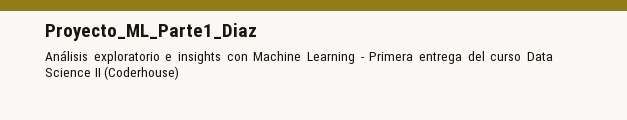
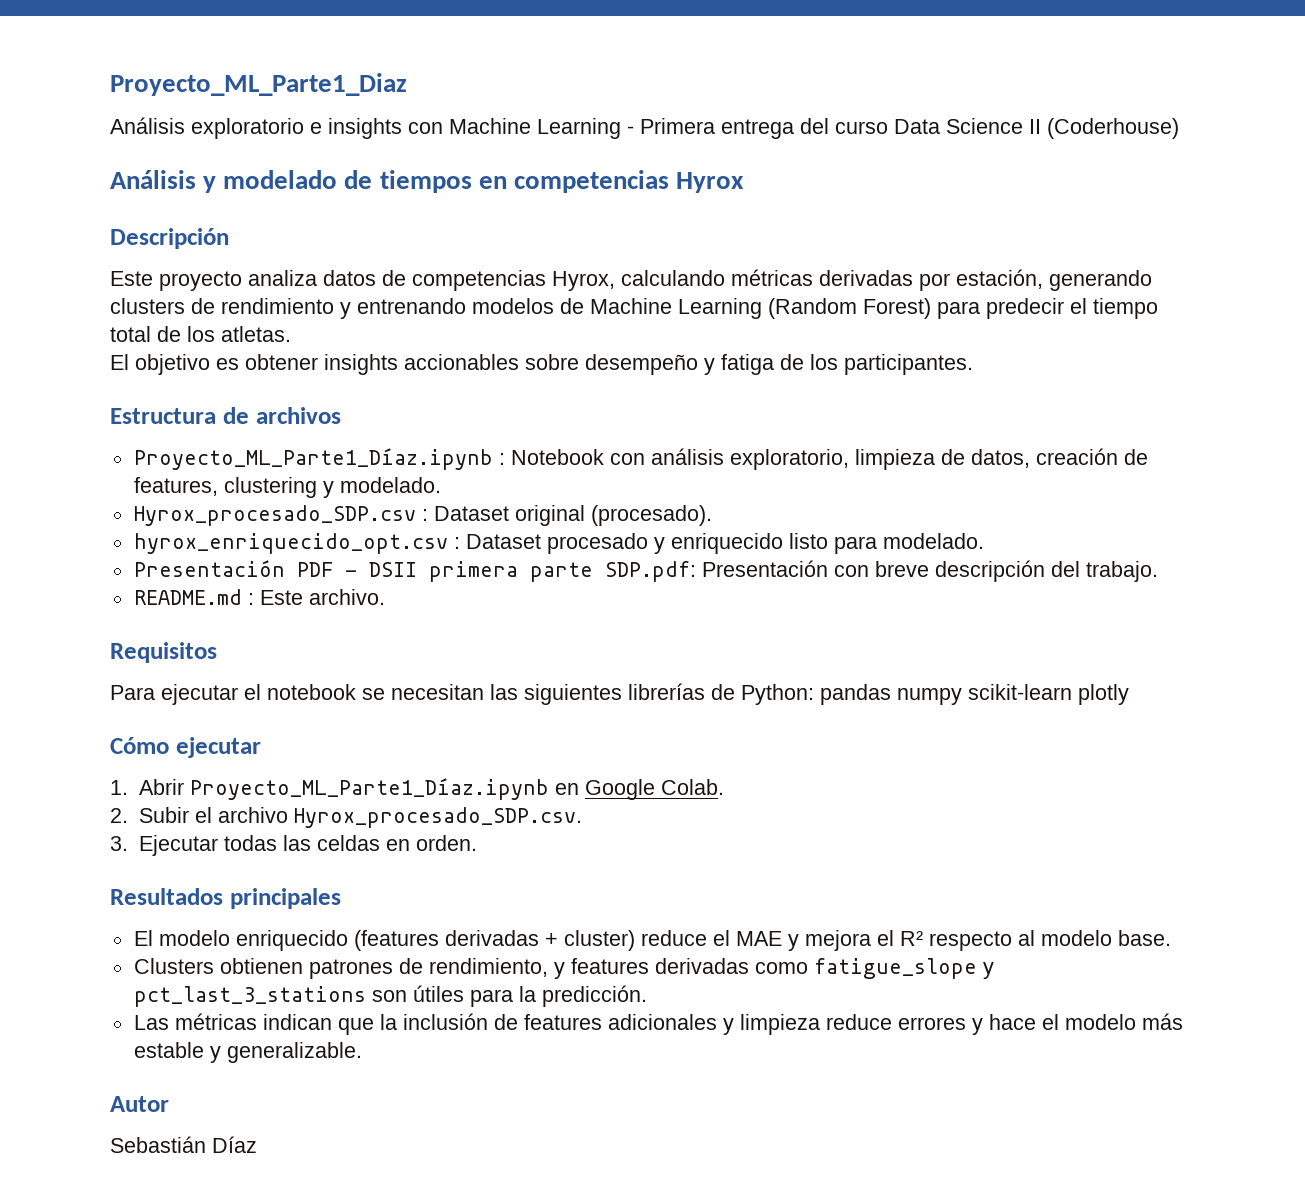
(180, 73) none -> [110,170,745,193] [110,228,229,249] [110,269,1152,291] [110,298,1158,319] [110,326,291,342] [110,354,973,375] [110,407,341,424] [133,448,1148,470] [133,477,441,498] [133,505,712,526] [133,533,984,554] [133,560,1158,582] [133,589,385,605] [110,642,217,663] [110,683,1129,705] [110,737,261,758] [110,778,724,800] [110,807,582,828] [110,835,477,856] [110,888,341,909] [133,930,1171,951] [133,958,994,979] [133,985,647,1007] [133,1013,1183,1035] [133,1042,362,1063] [110,1096,169,1112] [110,1136,257,1153] // Análisis y modelado de tiempos en competencias Hyrox // Descripción // Este proyecto analiza datos de competencias Hyrox, calculando métricas derivadas por estación, generando clusters de rendimiento y entrenando modelos de Machine Learning (Random Forest) para predecir el tiempo total de los atletas. // El objetivo es obtener insights accionables sobre desempeño y fatiga de los participantes. // Estructura de archivos // Proyecto_ML_Parte1_Díaz.ipynb : Notebook con análisis exploratorio, limpieza de datos, creación de features, clustering y modelado. // Hyrox_procesado_SDP.csv : Dataset original (procesado). // hyrox_enriquecido_opt.csv : Dataset procesado y enriquecido listo para modelado. // Presentación PDF - DSII primera parte SDP.pdf: Presentación con breve descripción del trabajo. // README.md : Este archivo. // Requisitos // Para ejecutar el notebook se necesitan las siguientes librerías de Python: pandas numpy scikit-learn plotly // Cómo ejecutar // 1. Abrir Proyecto_ML_Parte1_Díaz.ipynb en Google Colab. // 2. Subir el archivo Hyrox_procesado_SDP.csv. // 3. Ejecutar todas las celdas en orden. // Resultados principales // El modelo enriquecido (features derivadas + cluster) reduce el MAE y mejora el R² respecto al modelo base. // Clusters obtienen patrones de rendimiento, y features derivadas como fatigue_slope y pct_last_3_stations son útiles para la predicción. // Las métricas indican que la inclusión de features adicionales y limpieza reduce errores y hace el modelo más estable y generalizable. // Autor // Sebastián Díaz

